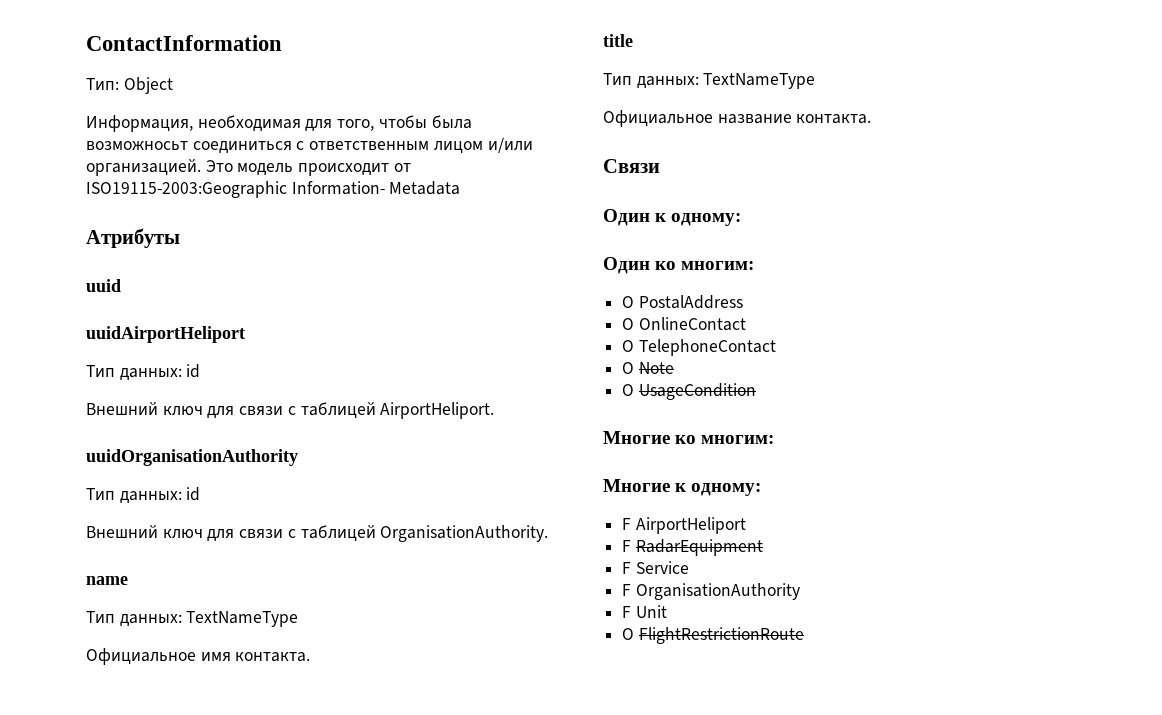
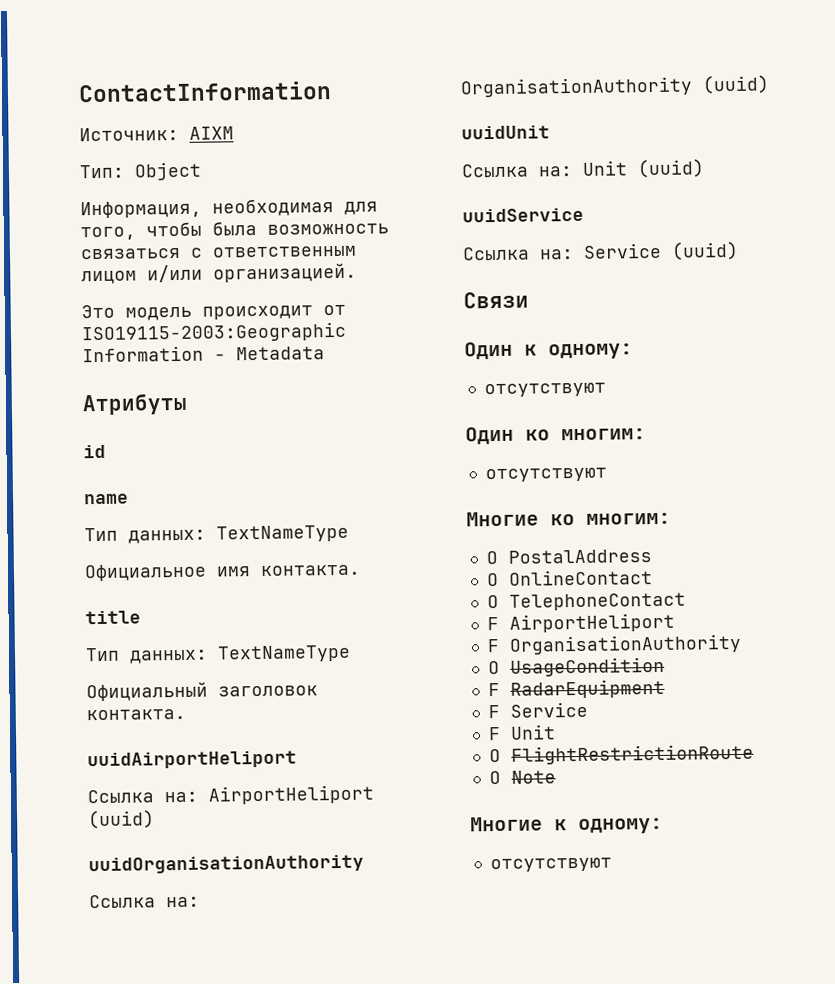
(282, 43) none -> [79,126,234,142] // Источник: AIXM
[86,141,292,154] возможносьт соединиться -> [267,223,389,235] [80,247,181,260] возможность связаться
(201, 167) none -> (357, 272) //
[291,181,385,195] Information- -> [82,345,226,363] Information -
[86,279,121,292] [86,326,245,343] [86,364,201,381] [86,402,495,419] [86,449,298,466] [86,487,201,504] [86,525,549,542] uuid // uuidAirportHeliport // Тип данных: id // Внешний ключ для связи с таблицей AirportHeliport. // uuidOrganisationAuthority // Тип данных: id // Внешний ключ для связи с таблицей OrganisationAuthority. -> [83,444,106,459] id
[603,110,872,127] Официальное название контакта. -> [86,681,318,702] [86,708,186,721] [87,750,297,770] [87,784,374,805] [87,809,155,830] [88,854,364,875] [89,894,200,909] [460,74,770,98] [461,125,550,140] [461,158,705,179] [462,207,584,223] [462,240,739,261] Официальный заголовок контакта. // uuidAirportHeliport // Ссылка на: AirportHeliport (uuid) // uuidOrganisationAuthority // Ссылка на: OrganisationAuthority (uuid) // uuidUnit // Ссылка на: Unit (uuid) // uuidService // Ссылка на: Service (uuid)
(742, 219) none -> [483,382,606,398] // отсутствуют
(755, 265) none -> [484,467,607,483] [466,511,671,527] // отсутствуют // Многие ко многим:
[622,362,674,374] [622,383,756,400] [603,431,775,444] [603,479,762,496] [622,517,746,534] O Note // O UsageCondition // Многие ко многим: // Многие к одному: // F AirportHeliport -> [486,612,675,633] [486,633,742,655] [487,656,665,677] F AirportHeliport // F OrganisationAuthority // O UsageCondition
[622,583,800,600] // F OrganisationAuthority -> (588, 709) none
(804, 635) none -> [488,770,556,785] [470,816,663,835] [489,857,612,873] // O Note // Многие к одному: // отсутствуют

